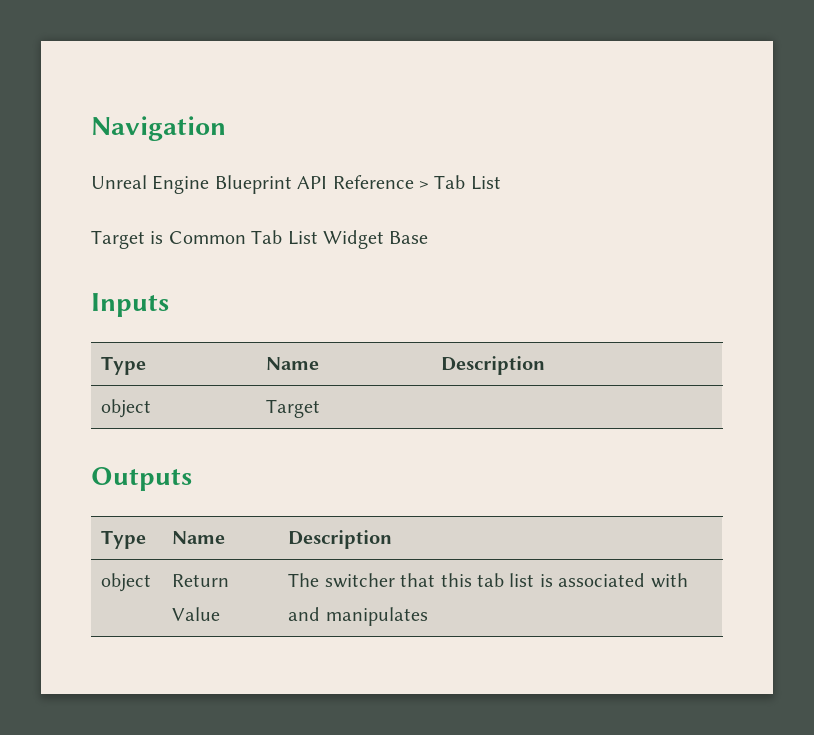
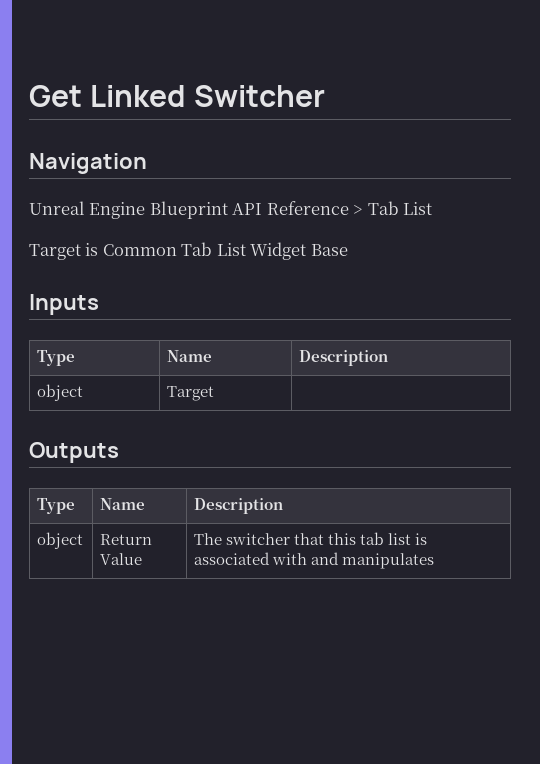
(91, 128) none -> [29,85,326,107] Get Linked Switcher //

